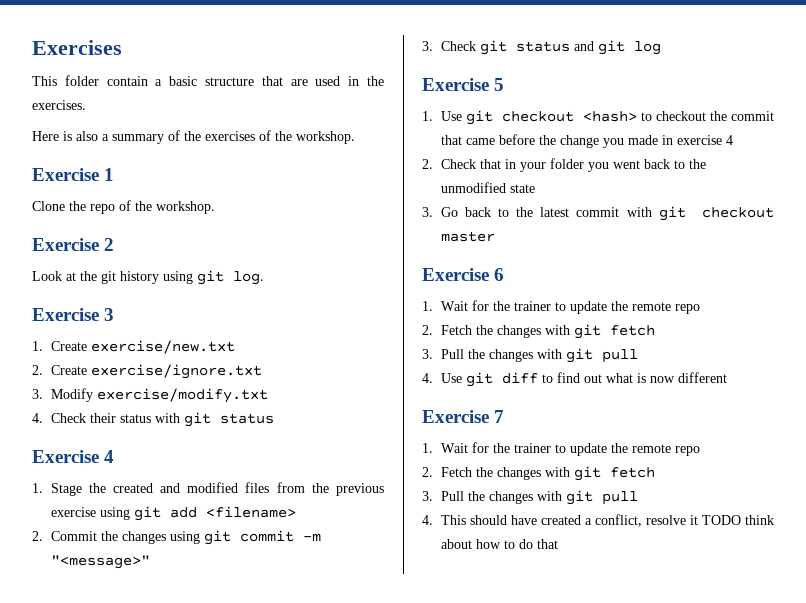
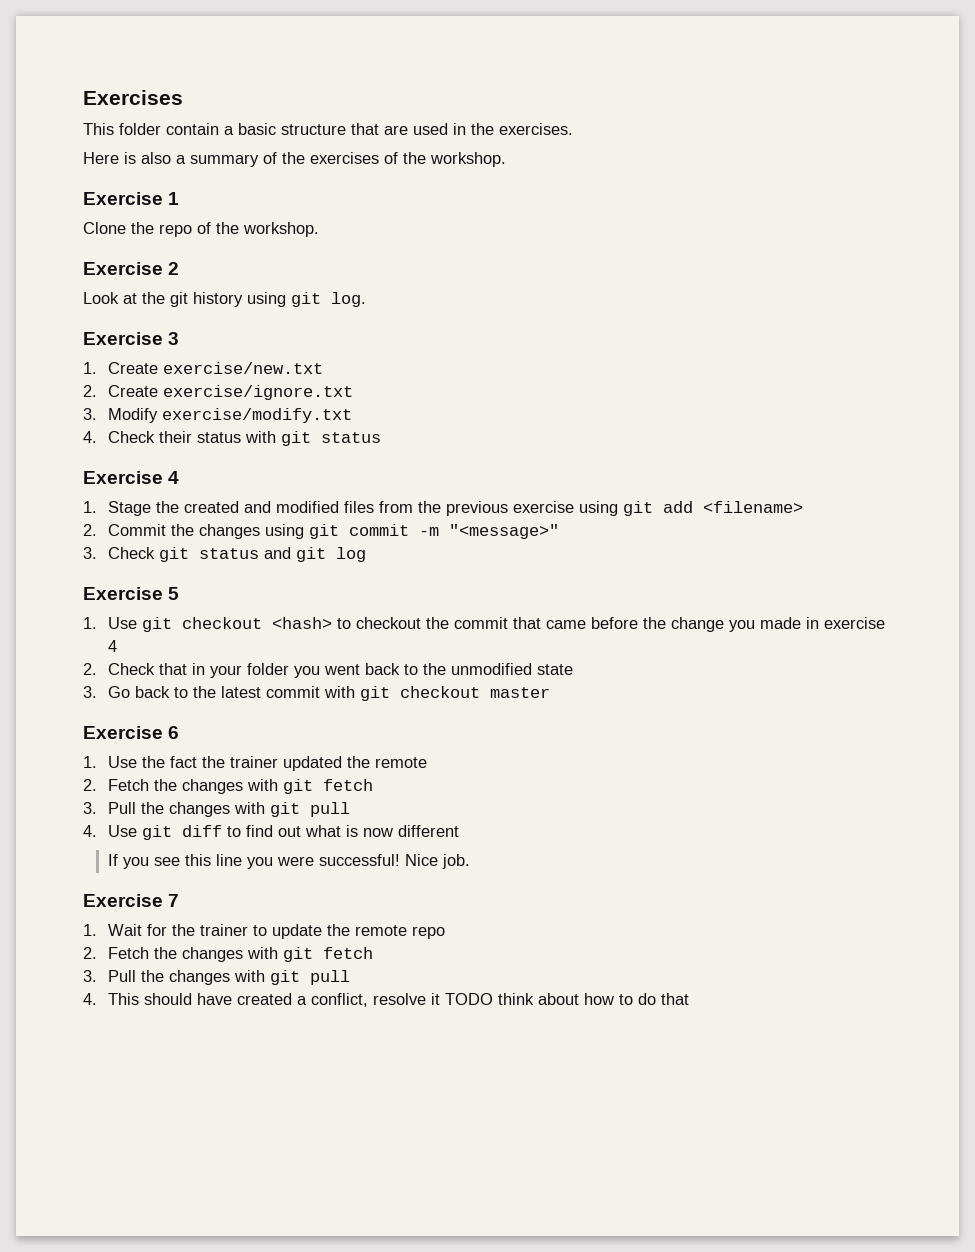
[440,300,700,314] Wait for the trainer to update the remote repo -> [108,756,428,771] Use the fact the trainer updated the remote
(727, 377) none -> [108,854,471,869] // If you see this line you were successful! Nice job.

